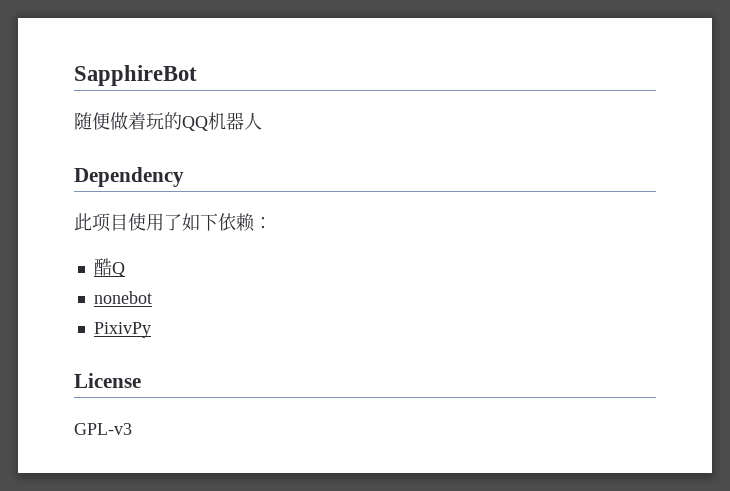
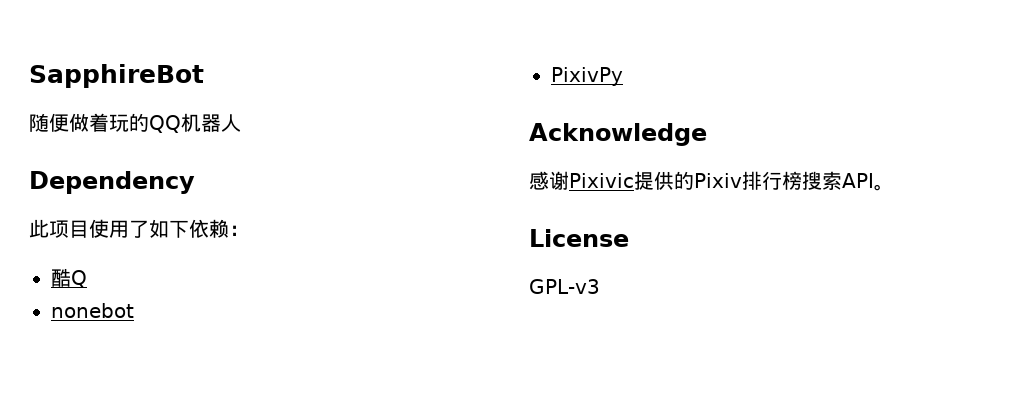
(151, 330) none -> [529,123,707,146] [529,171,894,191] // Acknowledge // 感谢Pixivic提供的Pixiv排行榜搜索API。

